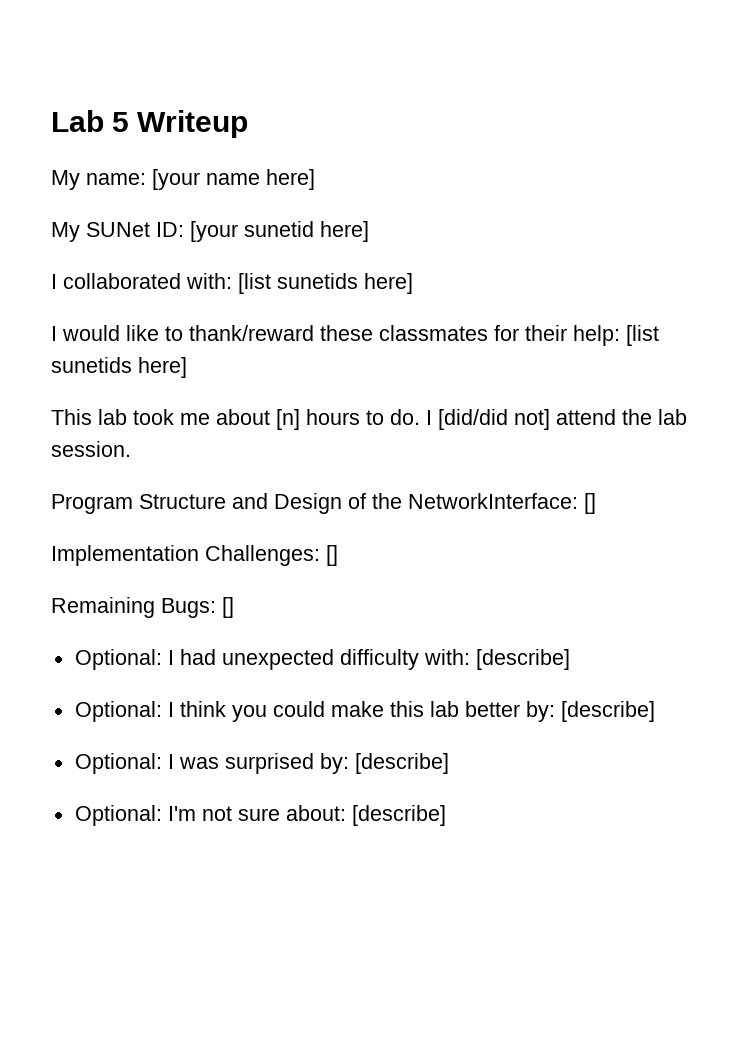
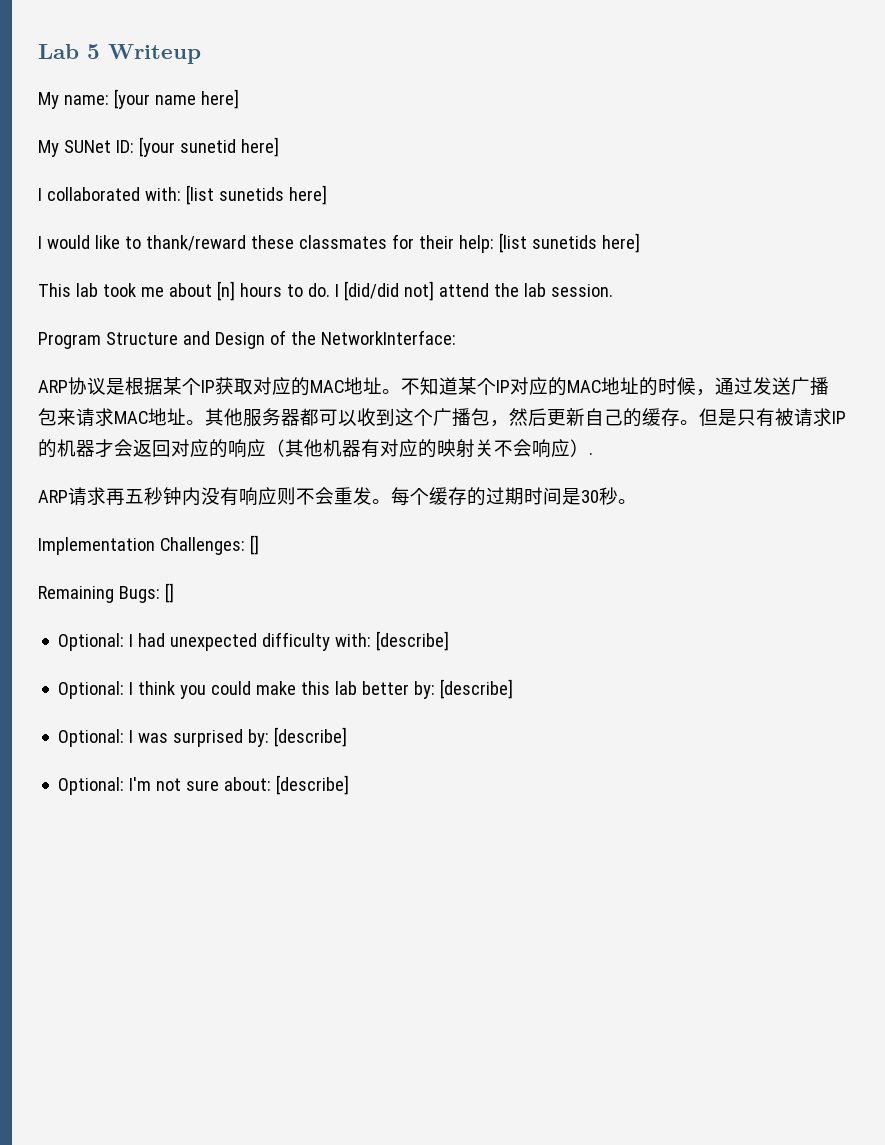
[584,493,596,514] [] -> [38,377,829,396] [38,408,846,427] [38,439,593,458] [38,487,637,506] // ARP协议是根据某个IP获取对应的MAC地址。不知道某个IP对应的MAC地址的时候，通过发送广播包来请求MAC地址。其他服务器都可以收到这个广播包，然后更新自己的缓存。但是只有被请求IP的机器才会返回对应的响应（其他机器有对应的映射关不会响应）. // ARP请求再五秒钟内没有响应则不会重发。每个缓存的过期时间是30秒。

